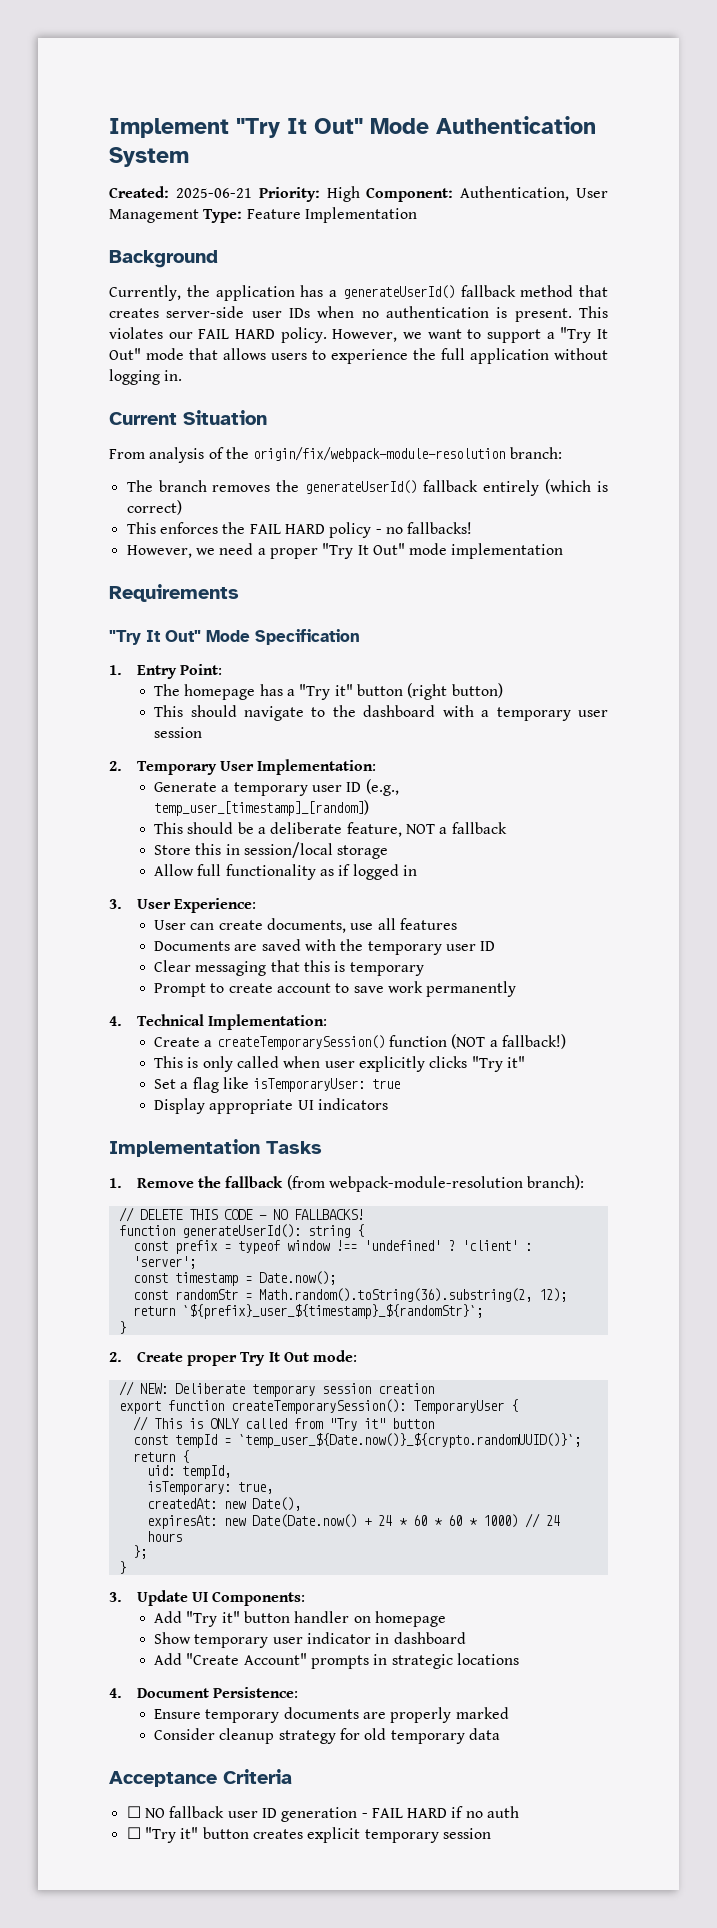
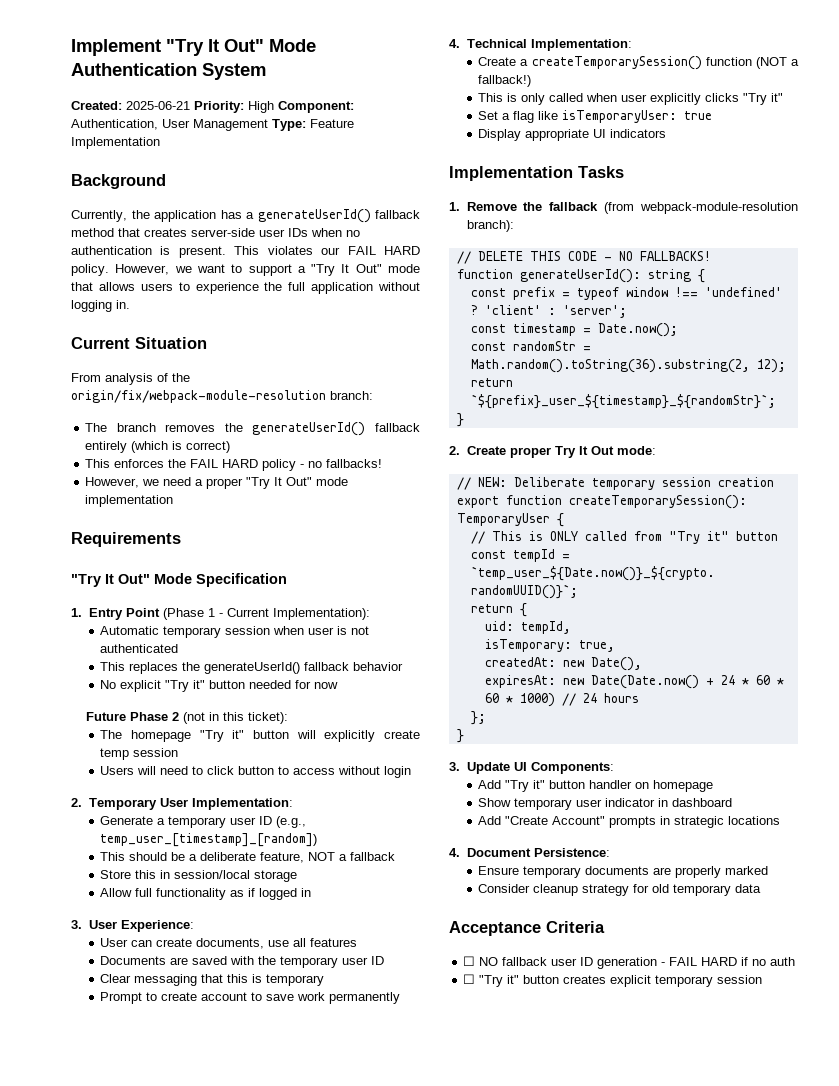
[179,664,222,675] Point: -> [125,608,370,620] [100,626,370,638] [100,644,179,653] [100,662,404,674] [100,680,339,692] [85,712,288,724] Point (Phase 1 - Current Implementation): // Automatic temporary session when user is not authenticated // This replaces the generateUserId() fallback behavior // No explicit "Try it" button needed for now // Future Phase 2 (not in this ticket):
[259,683,503,700] [154,705,608,721] [154,727,203,738] has a "Try it" button (right button) // This should navigate to the dashboard with a temporary user session -> [199,730,421,742] [100,748,179,760] [100,766,412,778] "Try it" button will explicitly create temp session // Users will need to click button to access without login

